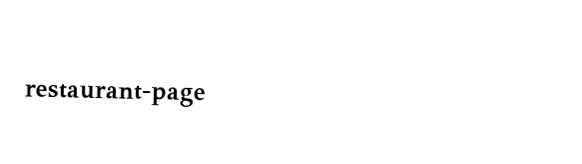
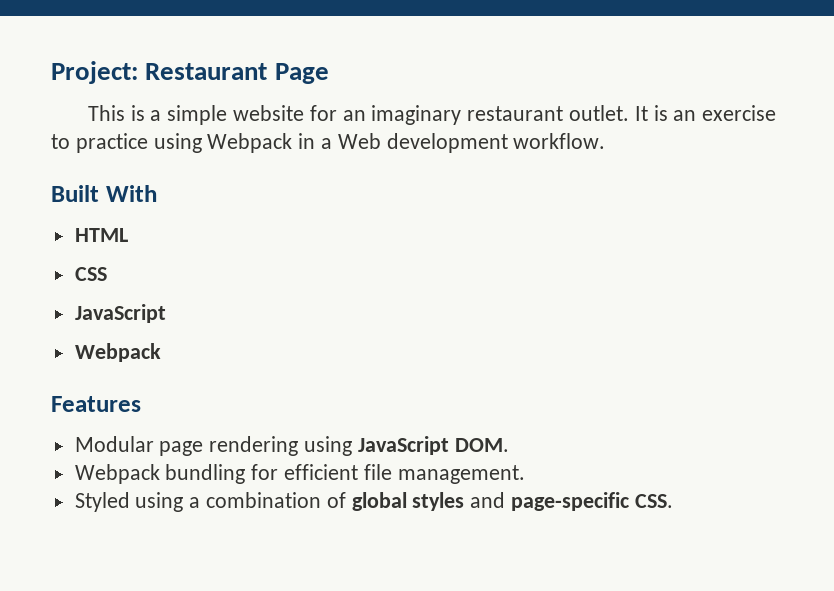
[24,83,206,108] restaurant-page -> [51,61,329,84] [87,105,777,125] [51,133,606,153] [51,185,157,202] [74,228,128,242] [74,267,107,281] [74,304,166,323] [74,343,161,362] [51,396,141,412] [74,436,509,456] [74,464,525,484] [74,492,673,512] Project: Restaurant Page // This is a simple website for an imaginary restaurant outlet. It is an exercise to practice using Webpack in a Web development workflow. // Built With // HTML // CSS // JavaScript // Webpack // Features // Modular page rendering using JavaScript DOM. // Webpack bundling for efficient file management. // Styled using a combination of global styles and page-specific CSS.

